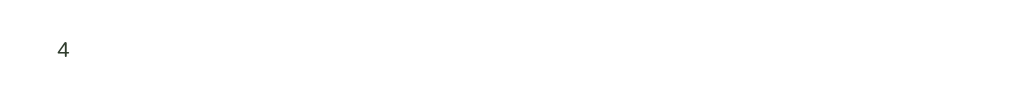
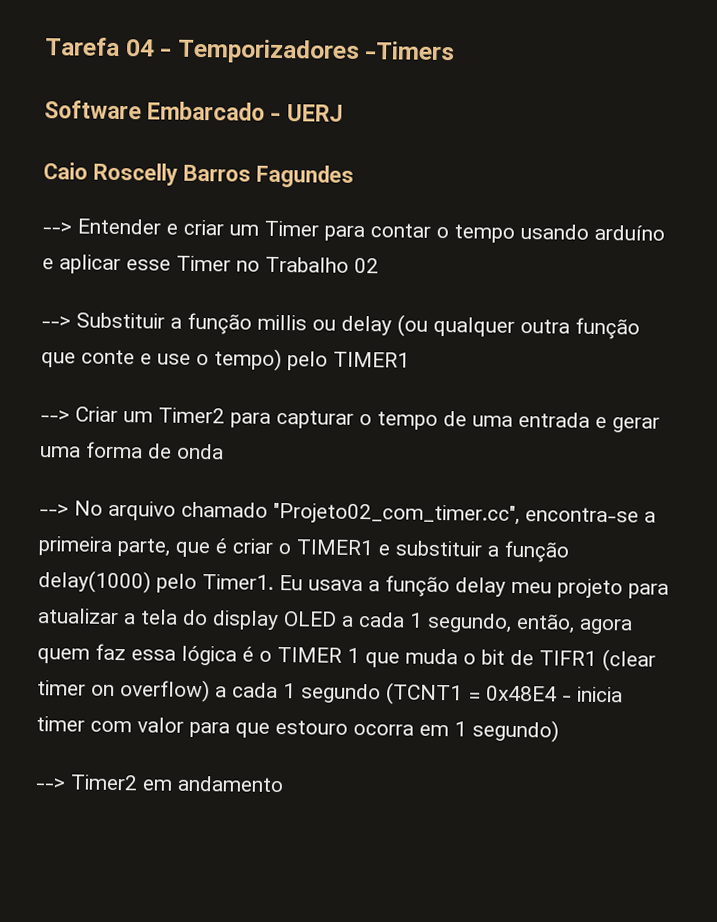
[57,42,70,57] 4 -> [45,37,456,64] [44,100,343,122] [43,162,354,188] [42,218,665,243] [42,254,379,275] [41,312,640,340] [41,348,410,372] [40,406,660,433] [40,441,224,460] [39,500,656,525] [38,536,570,563] [38,570,669,599] [37,608,633,635] [37,643,656,672] [37,679,623,706] [36,716,559,743] [35,774,284,793] Tarefa 04 - Temporizadores -Timers // Software Embarcado - UERJ // Caio Roscelly Barros Fagundes // --> Entender e criar um Timer para contar o tempo usando arduíno e aplicar esse Timer no Trabalho 02 // --> Substituir a função millis ou delay (ou qualquer outra função que conte e use o tempo) pelo TIMER1 // --> Criar um Timer2 para capturar o tempo de uma entrada e gerar uma forma de onda // --> No arquivo chamado "Projeto02_com_timer.cc", encontra-se a primeira parte, que é criar o TIMER1 e substituir a função delay(1000) pelo Timer1. Eu usava a função delay meu projeto para atualizar a tela do display OLED a cada 1 segundo, então, agora quem faz essa lógica é o TIMER 1 que muda o bit de TIFR1 (clear timer on overflow) a cada 1 segundo (TCNT1 = 0x48E4 - inicia timer com valor para que estouro ocorra em 1 segundo) // --> Timer2 em andamento

